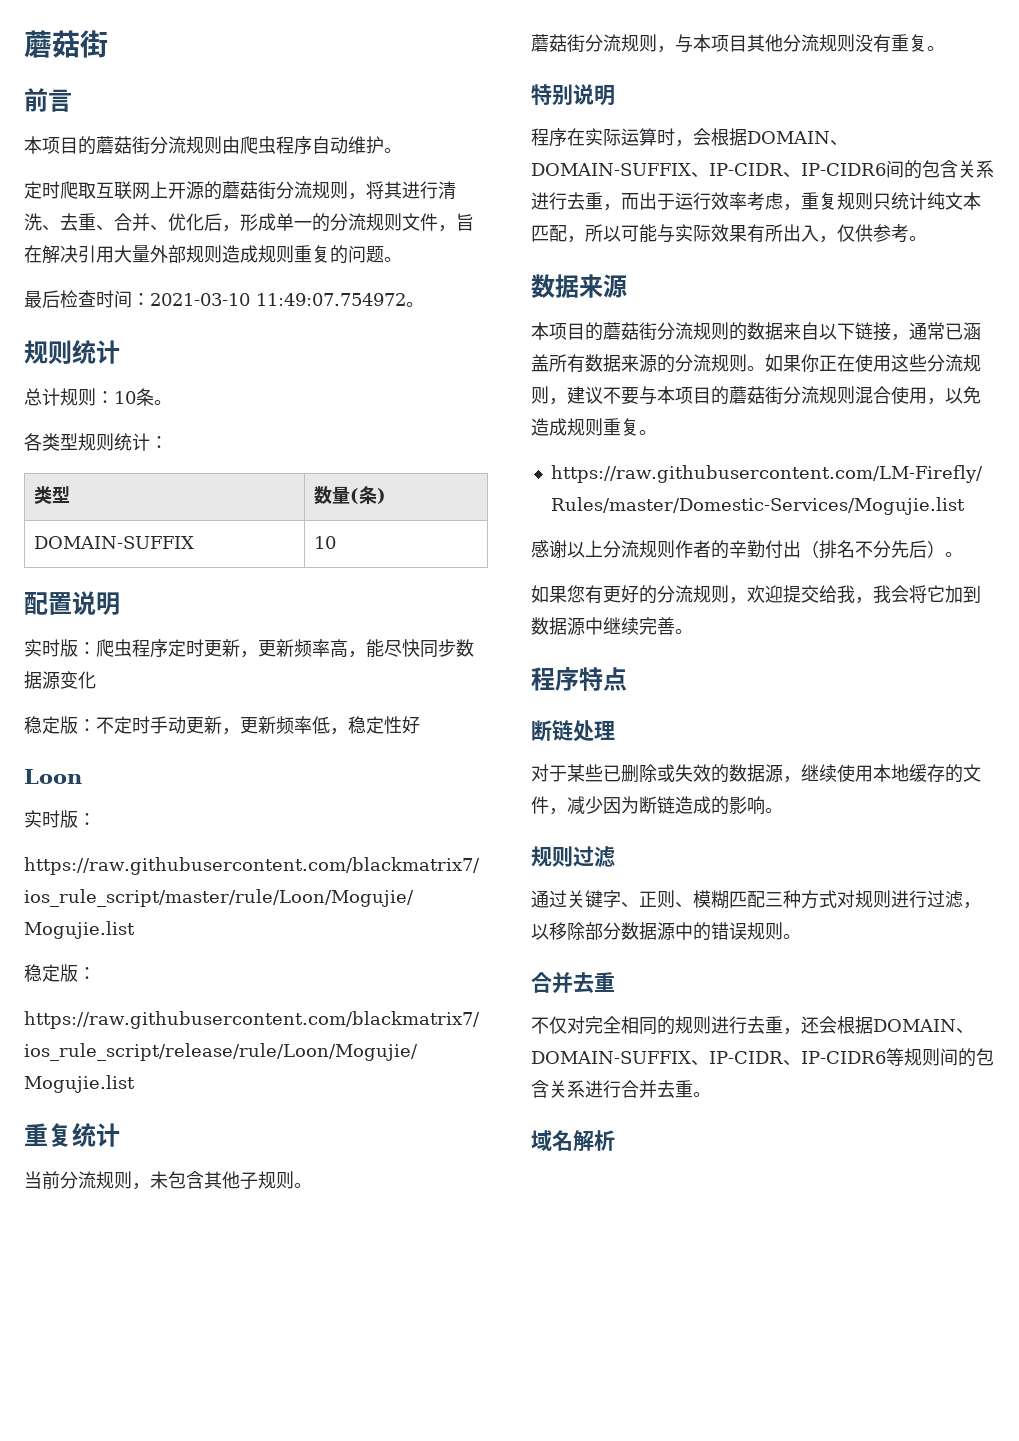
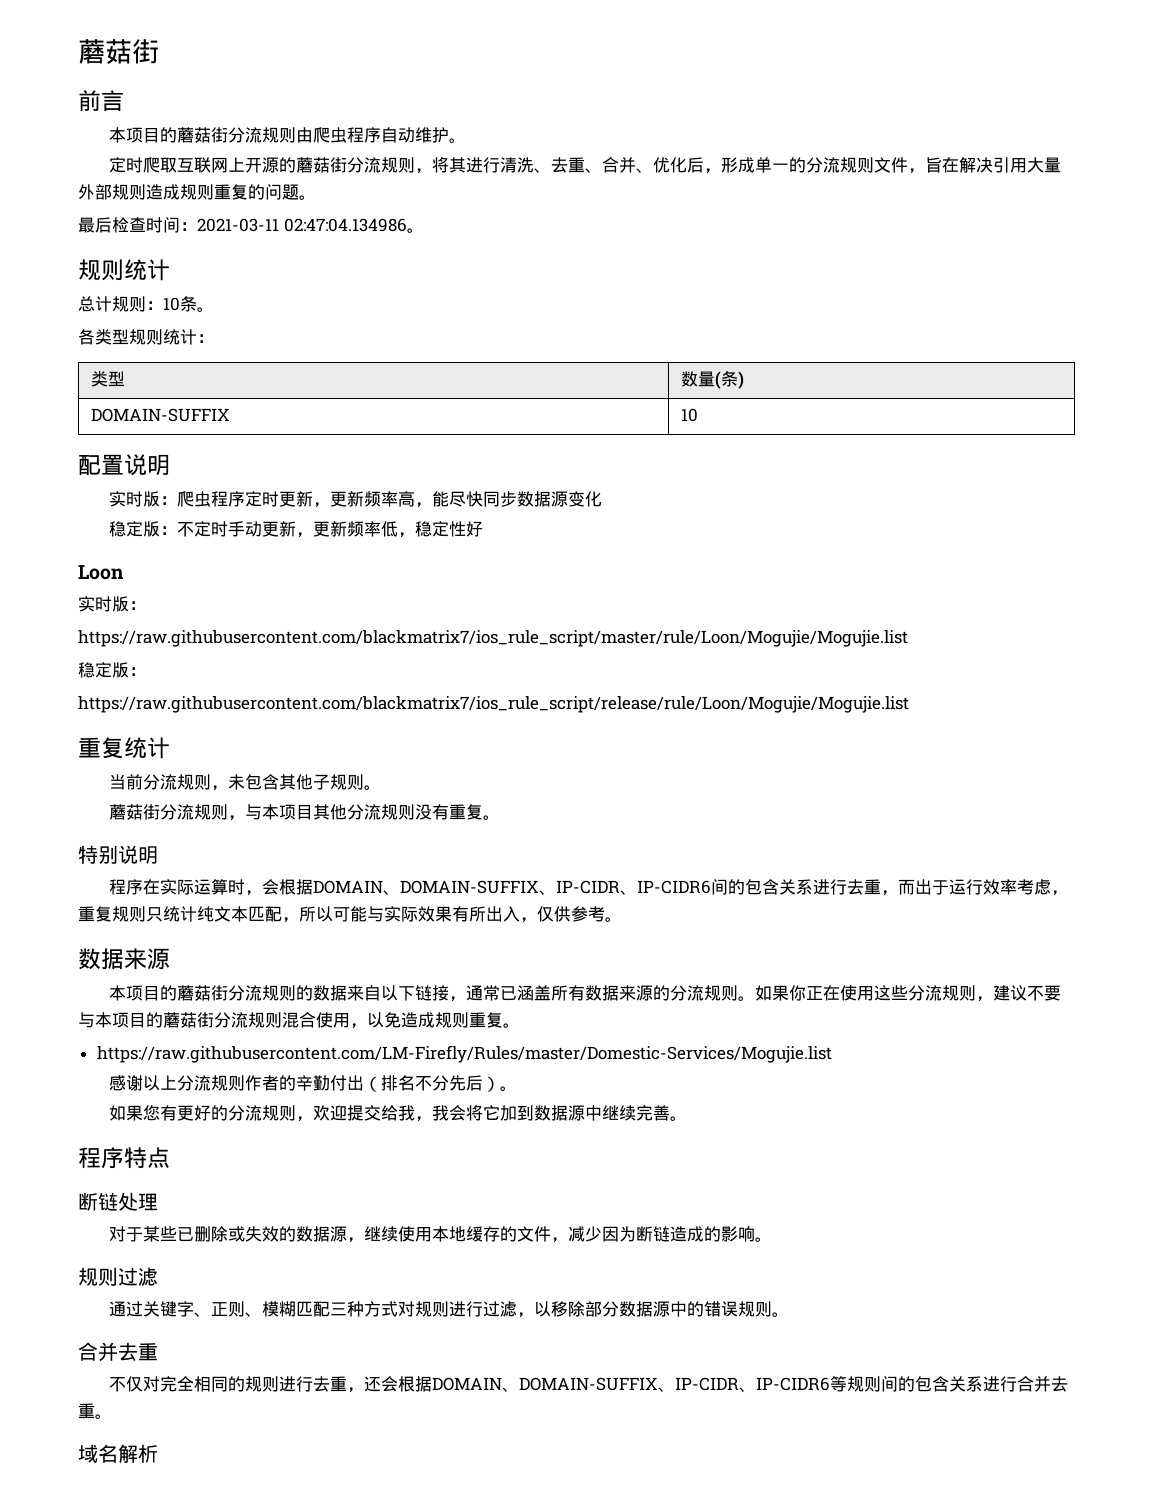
[150,293,406,306] 2021-03-10 11:49:07.754972 -> [197,218,407,232] 2021-03-11 02:47:04.134986

